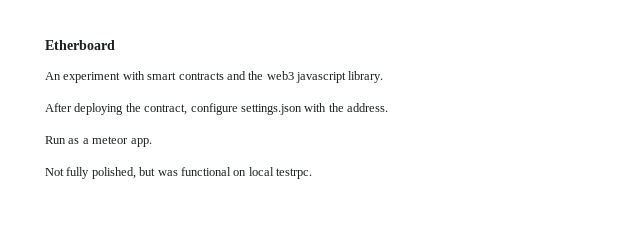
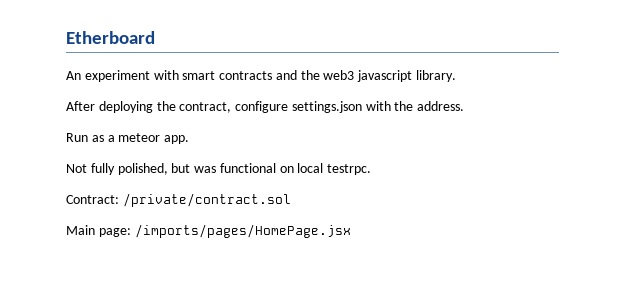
(312, 173) none -> [66,193,291,207] [66,224,351,238] // Contract: /private/contract.sol // Main page: /imports/pages/HomePage.jsx

